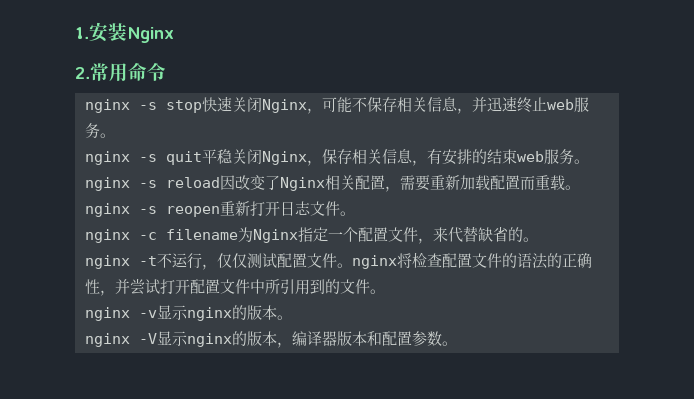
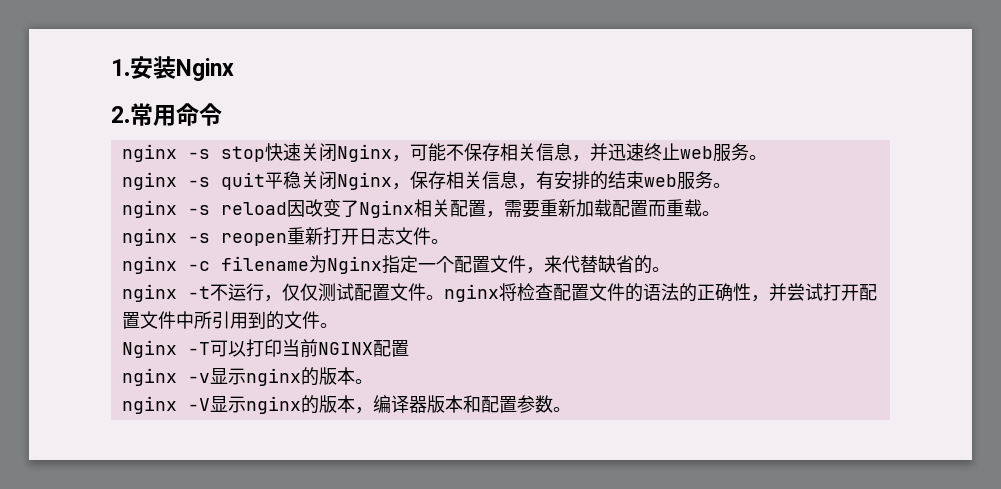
(385, 291) none -> [121,339,409,358] // Nginx -T可以打印当前NGINX配置

